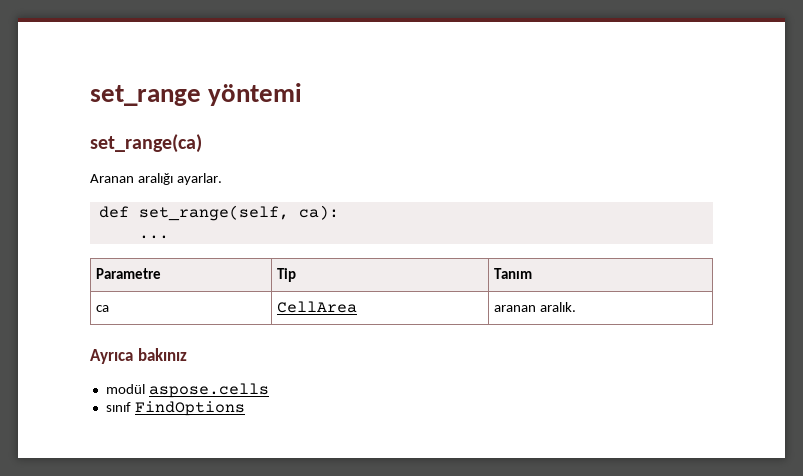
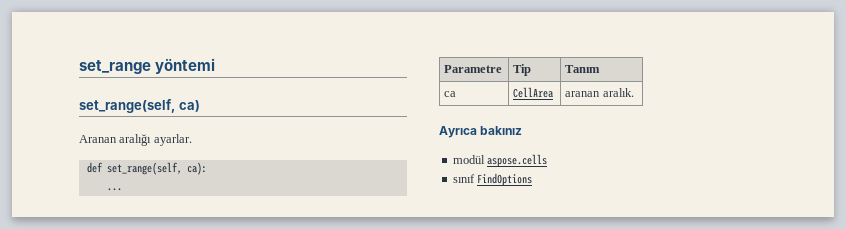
[90,134,202,153] set_range(ca) -> [79,99,200,113] set_range(self, ca)

